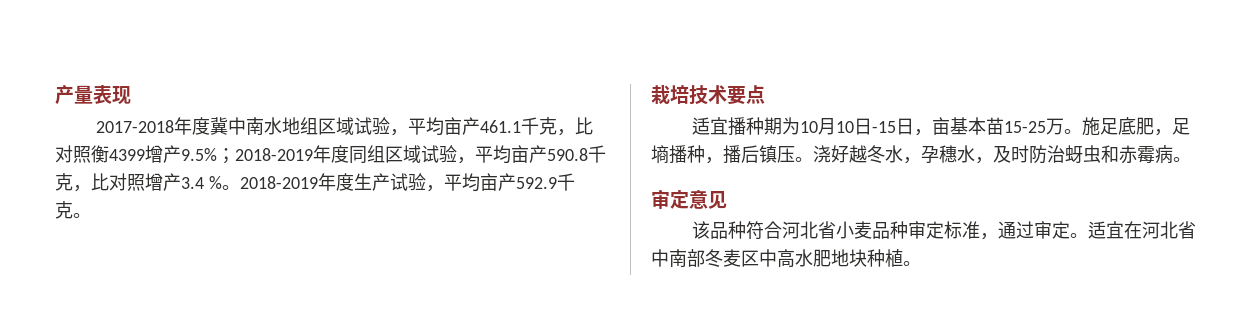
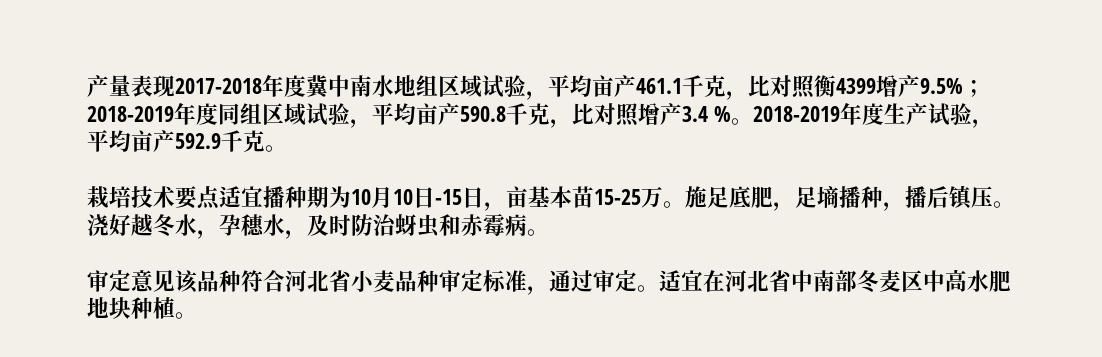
(131, 95) // -> (175, 86) none
(765, 94) // -> (220, 198) none
(727, 200) // -> (175, 281) none

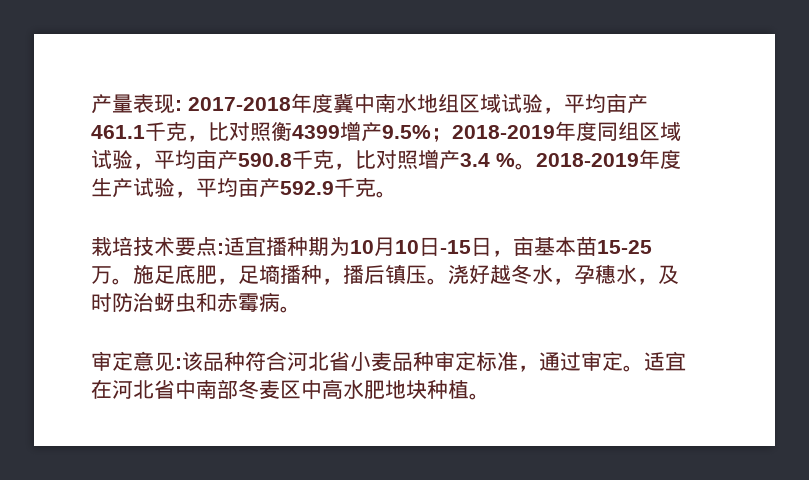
(175, 86) none -> [175,100,182,111] :
(220, 198) none -> [217,243,224,254] :
(175, 281) none -> [175,358,182,369] :

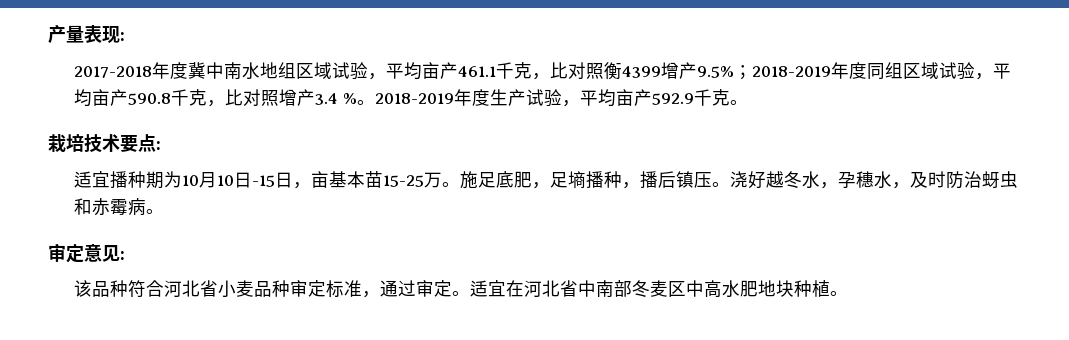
(182, 105) none -> (125, 36) //
(224, 248) none -> (161, 145) //
(182, 363) none -> (125, 255) //

